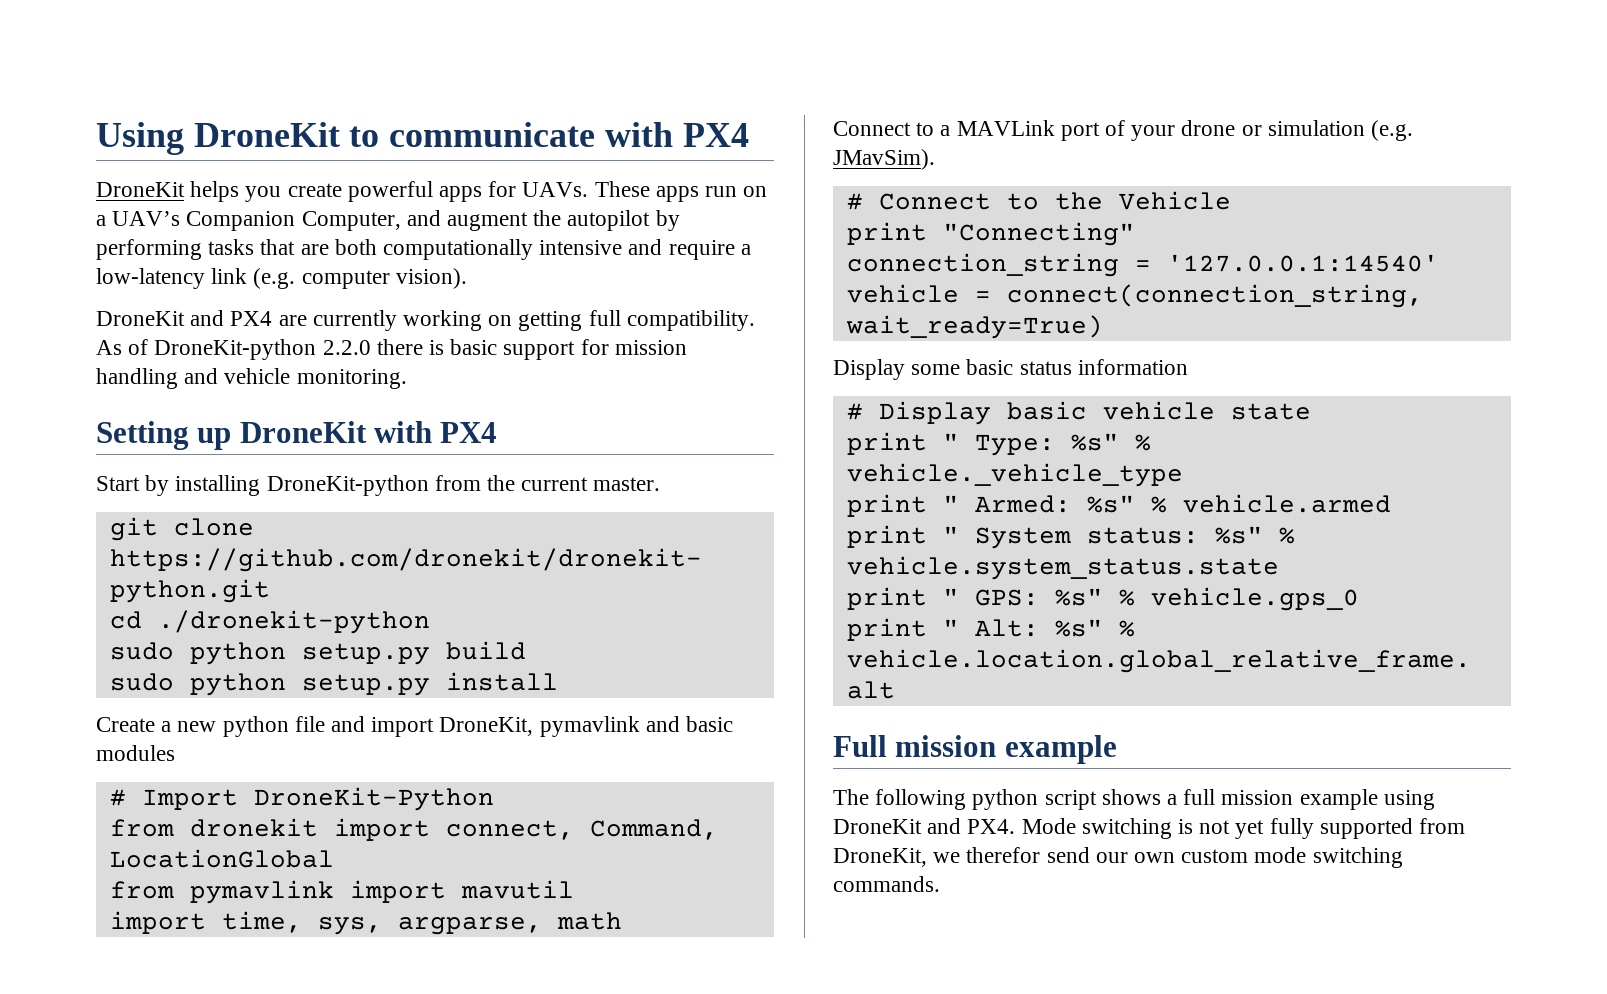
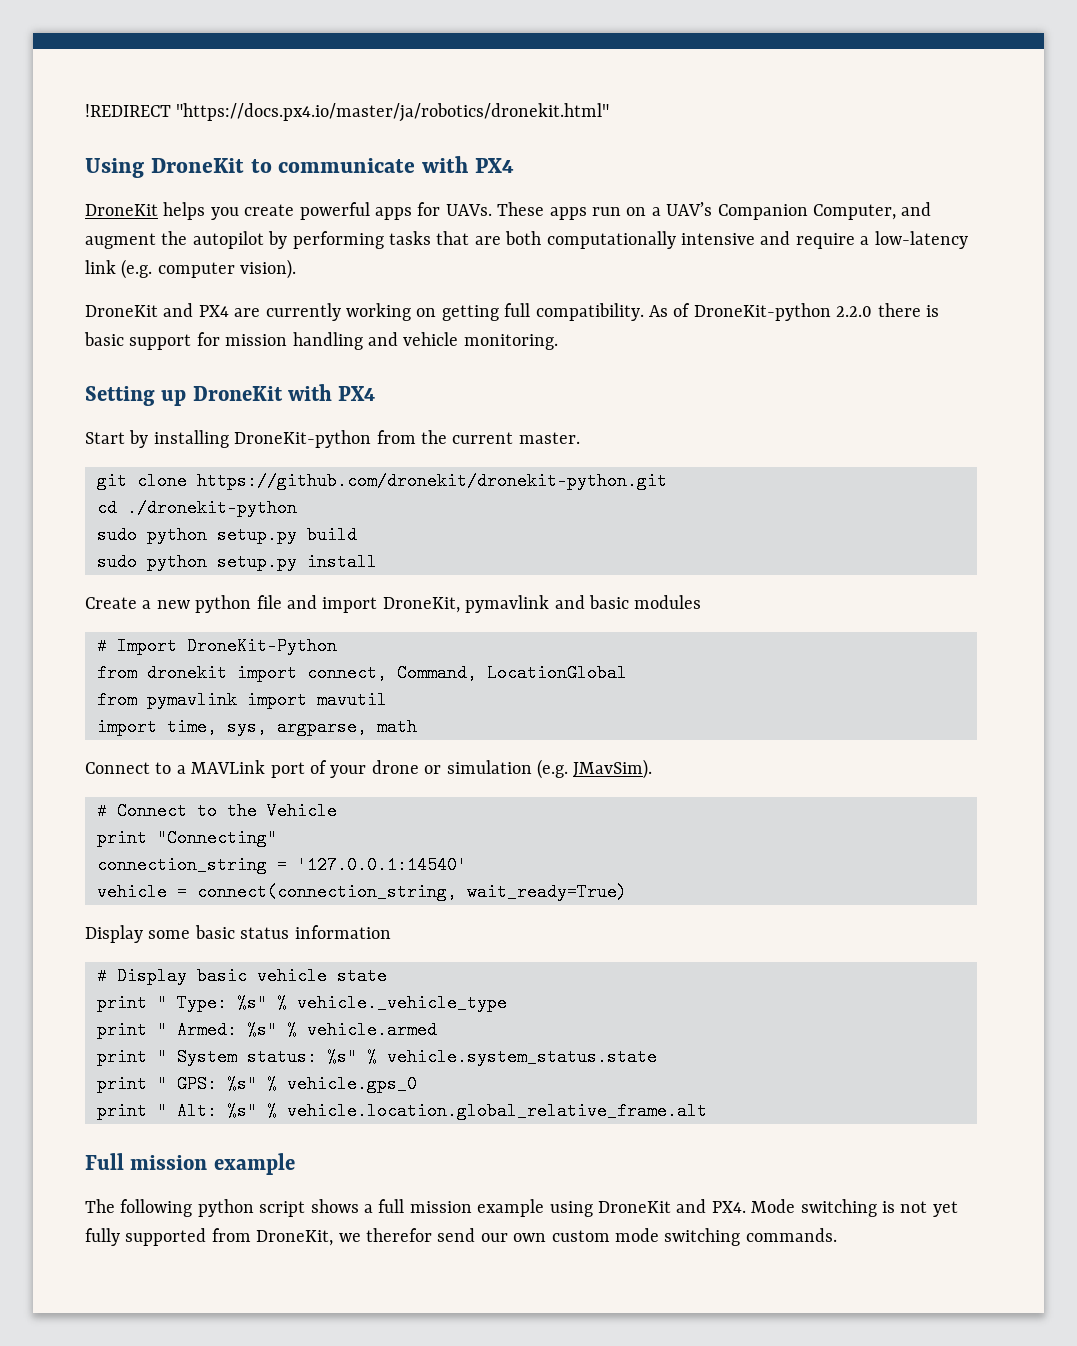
(96, 138) none -> [85,103,610,122] !REDIRECT "https://docs.px4.io/master/ja/robotics/dronekit.html" //

